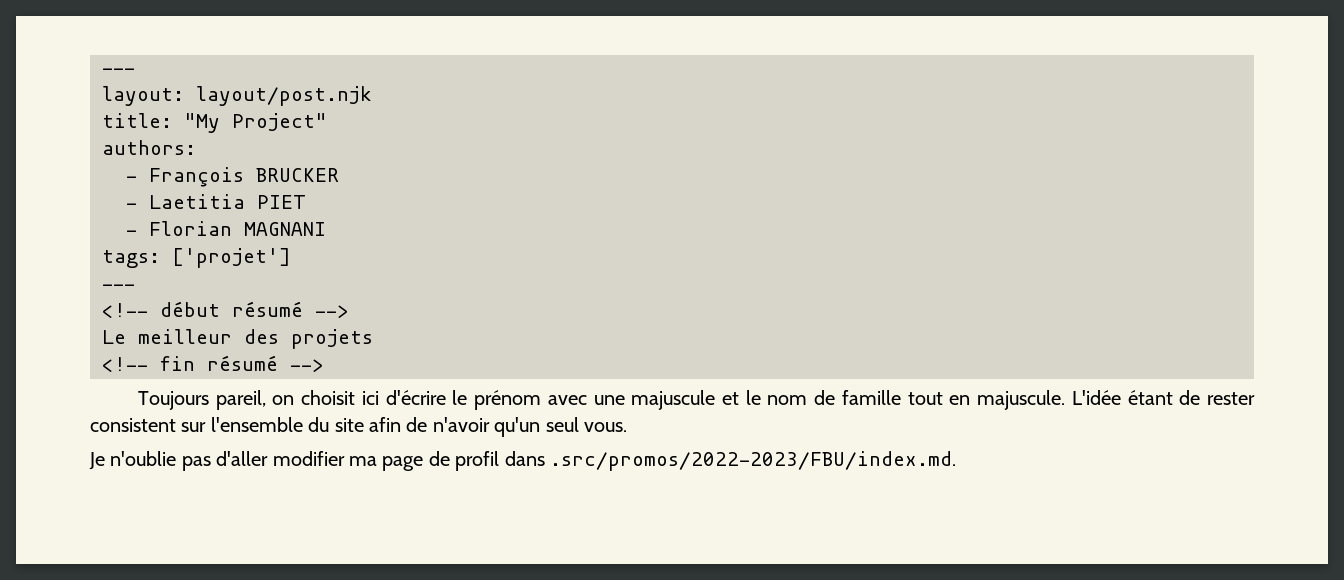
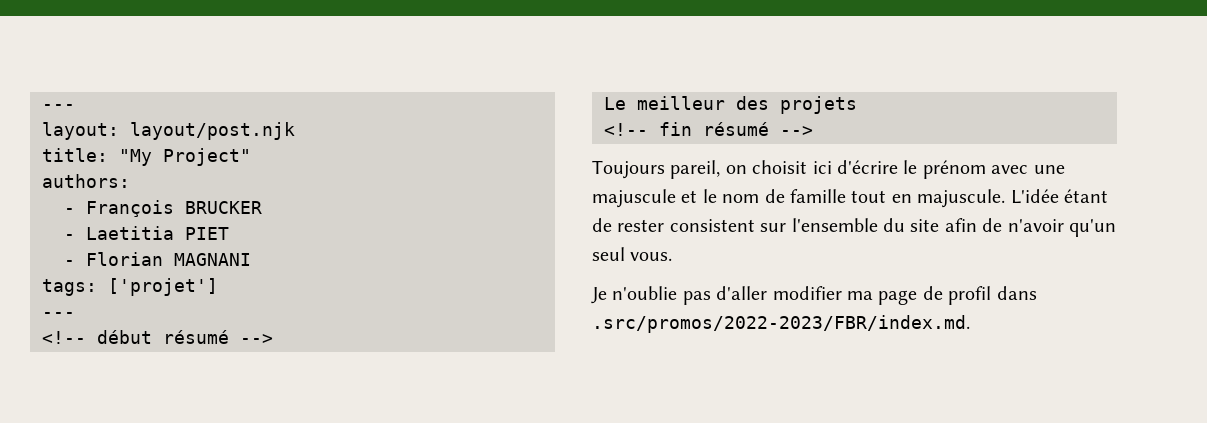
[549,451,956,471] .src/promos/2022-2023/FBU/index.md. -> [592,315,970,333] .src/promos/2022-2023/FBR/index.md.

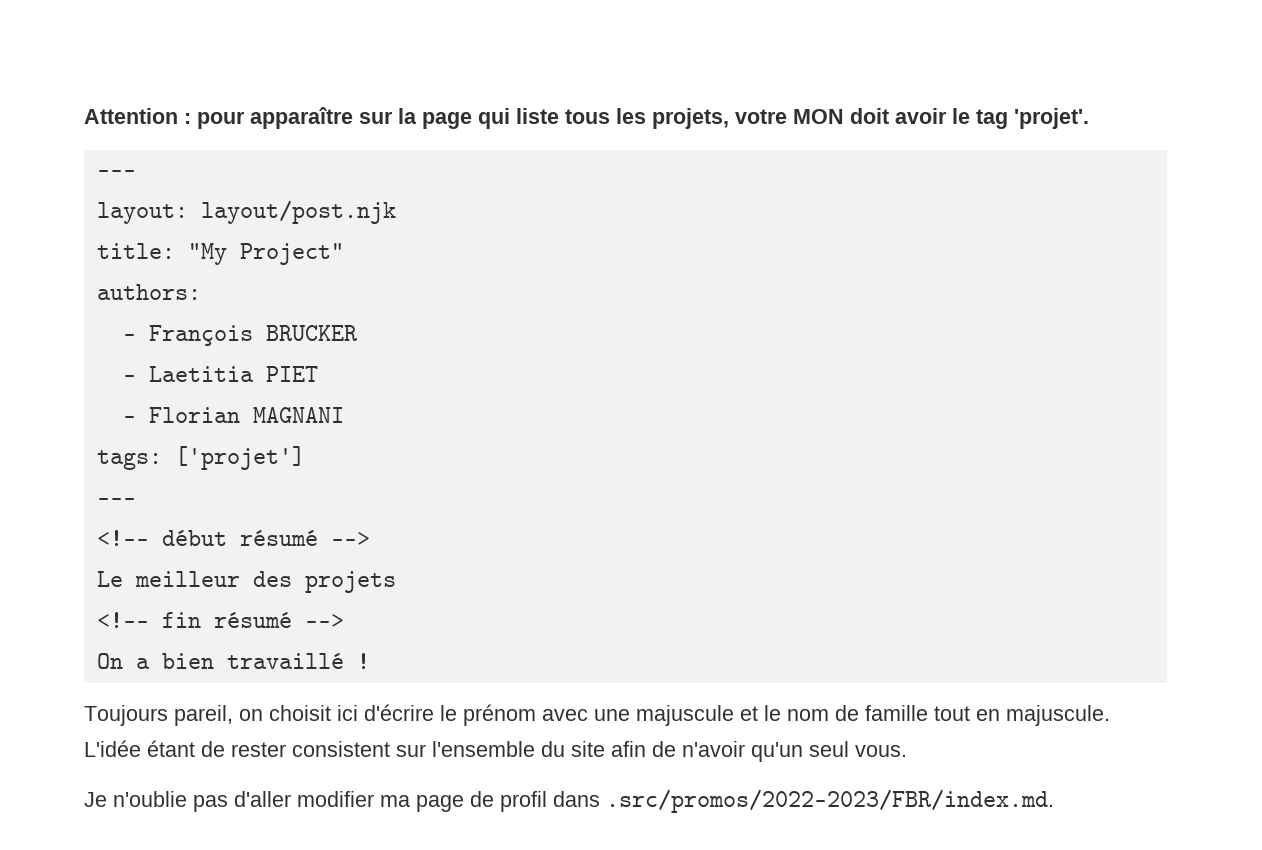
(42, 107) none -> [84,107,1089,129] Attention : pour apparaître sur la page qui liste tous les projets, votre MON doit avoir le tag 'projet'. //
(813, 131) none -> [96,653,370,669] // On a bien travaillé !

